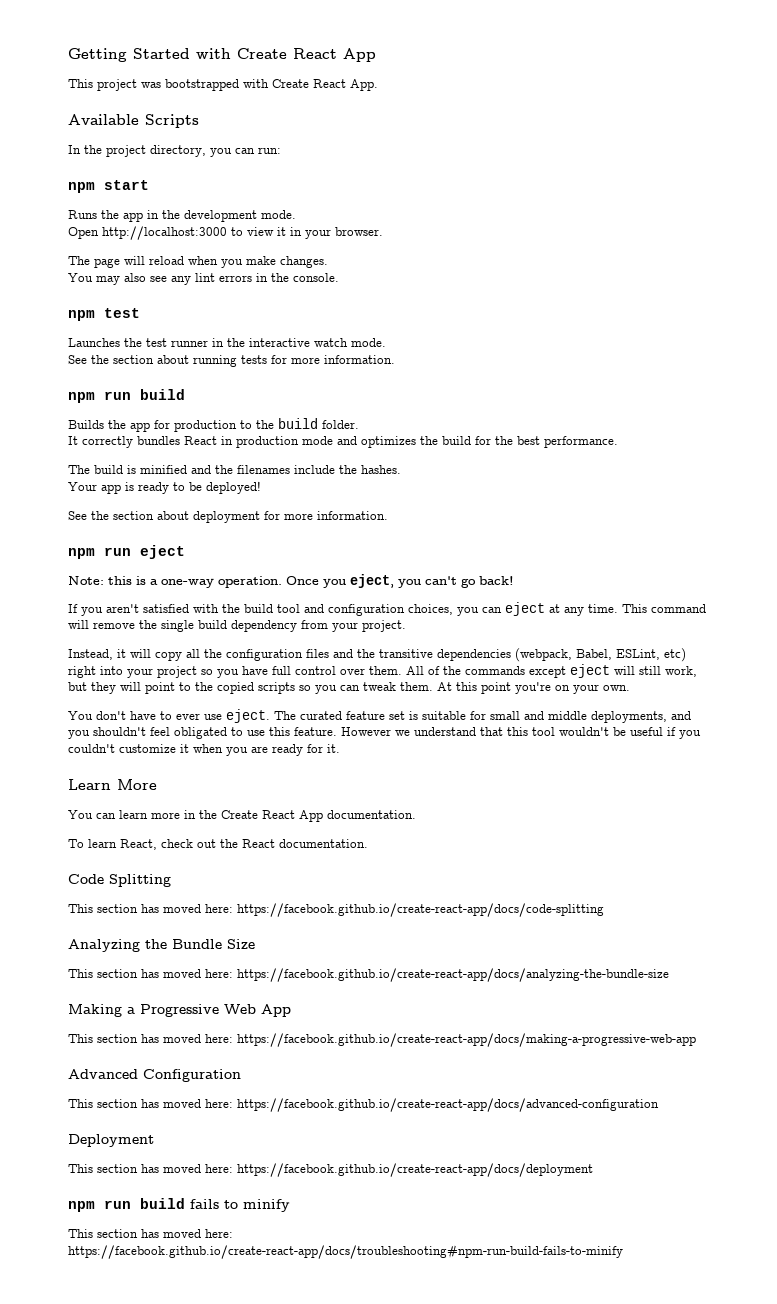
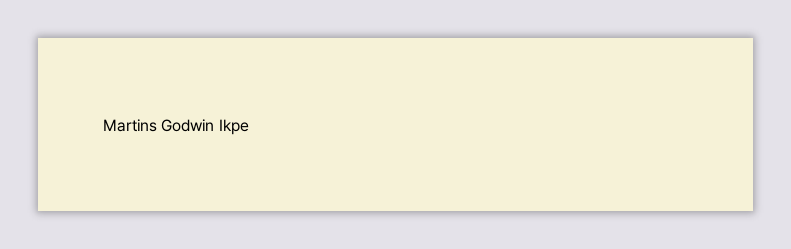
[68,48,376,62] [68,79,378,91] [68,114,199,128] [68,145,281,157] [68,180,149,193] [68,210,296,222] [68,226,383,240] [68,256,328,268] [68,273,339,285] [68,308,140,321] [68,338,386,347] [68,355,395,367] [68,389,185,403] [68,418,359,432] [68,436,618,448] [68,465,401,474] [68,481,261,494] [68,511,388,523] [68,545,185,559] [68,574,514,588] [68,602,706,616] [68,620,406,632] [68,648,686,662] [68,664,697,678] [68,682,630,694] [68,709,691,723] [68,727,701,739] [68,744,340,756] [68,779,157,790] [68,810,416,822] [68,839,368,850] [68,874,171,887] [68,903,604,917] [68,939,255,952] [68,968,669,982] [68,1004,291,1017] [68,1033,696,1047] [68,1069,241,1082] [68,1098,659,1112] [68,1134,154,1147] [68,1163,593,1177] [68,1198,290,1212] [68,1229,233,1238] [68,1245,623,1259] Getting Started with Create React App // This project was bootstrapped with Create React App. // Available Scripts // In the project directory, you can run: // npm start // Runs the app in the development mode. // Open http://localhost:3000 to view it in your browser. // The page will reload when you make changes. // You may also see any lint errors in the console. // npm test // Launches the test runner in the interactive watch mode. // See the section about running tests for more information. // npm run build // Builds the app for production to the build folder. // It correctly bundles React in production mode and optimizes the build for the best performance. // The build is minified and the filenames include the hashes. // Your app is ready to be deployed! // See the section about deployment for more information. // npm run eject // Note: this is a one-way operation. Once you eject, you can't go back! // If you aren't satisfied with the build tool and configuration choices, you can eject at any time. This command will remove the single build dependency from your project. // Instead, it will copy all the configuration files and the transitive dependencies (webpack, Babel, ESLint, etc) right into your project so you have full control over them. All of the commands except eject will still work, but they will point to the copied scripts so you can tweak them. At this point you're on your own. // You don't have to ever use eject. The curated feature set is suitable for small and middle deployments, and you shouldn't feel obligated to use this feature. However we understand that this tool wouldn't be useful if you couldn't customize it when you are ready for it. // Learn More // You can learn more in the Create React App documentation. // To learn React, check out the React documentation. // Code Splitting // This section has moved here: https://facebook.github.io/create-react-app/docs/code-splitting // Analyzing the Bundle Size // This section has moved here: https://facebook.github.io/create-react-app/docs/analyzing-the-bundle-size // Making a Progressive Web App // This section has moved here: https://facebook.github.io/create-react-app/docs/making-a-progressive-web-app // Advanced Configuration // This section has moved here: https://facebook.github.io/create-react-app/docs/advanced-configuration // Deployment // This section has moved here: https://facebook.github.io/create-react-app/docs/deployment // npm run build fails to minify // This section has moved here: https://facebook.github.io/create-react-app/docs/troubleshooting#npm-run-build-fails-to-minify -> [103,119,249,135] Martins Godwin Ikpe

